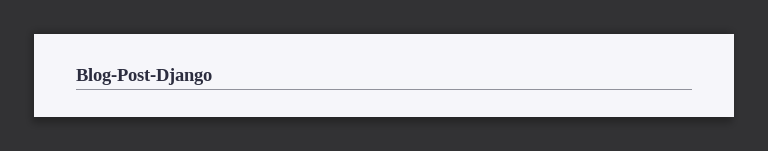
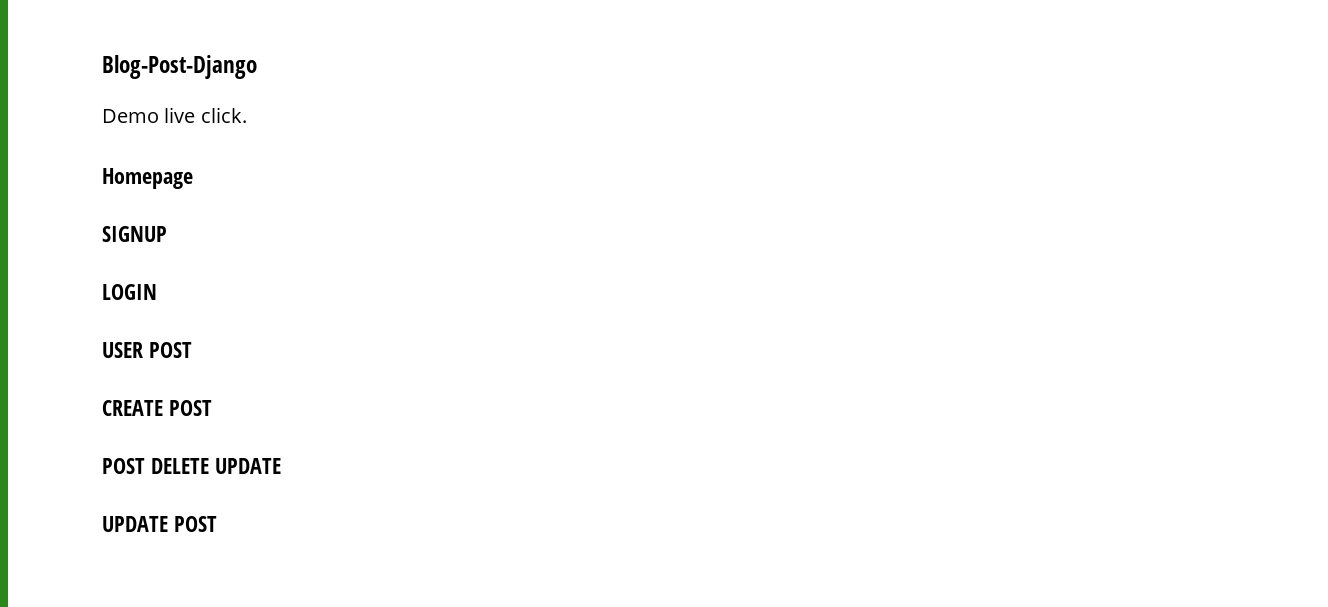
(212, 76) none -> [102,107,247,123] [102,168,193,189] [102,226,167,242] [102,284,157,300] [102,342,192,358] [102,400,212,416] [102,458,281,474] [102,516,217,532] // Demo live click. // Homepage // SIGNUP // LOGIN // USER POST // CREATE POST // POST DELETE UPDATE // UPDATE POST

